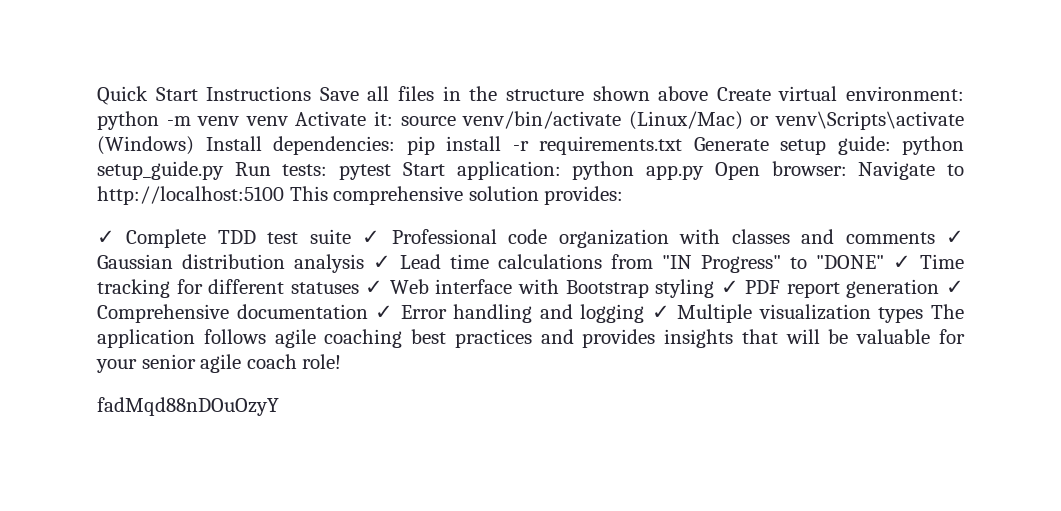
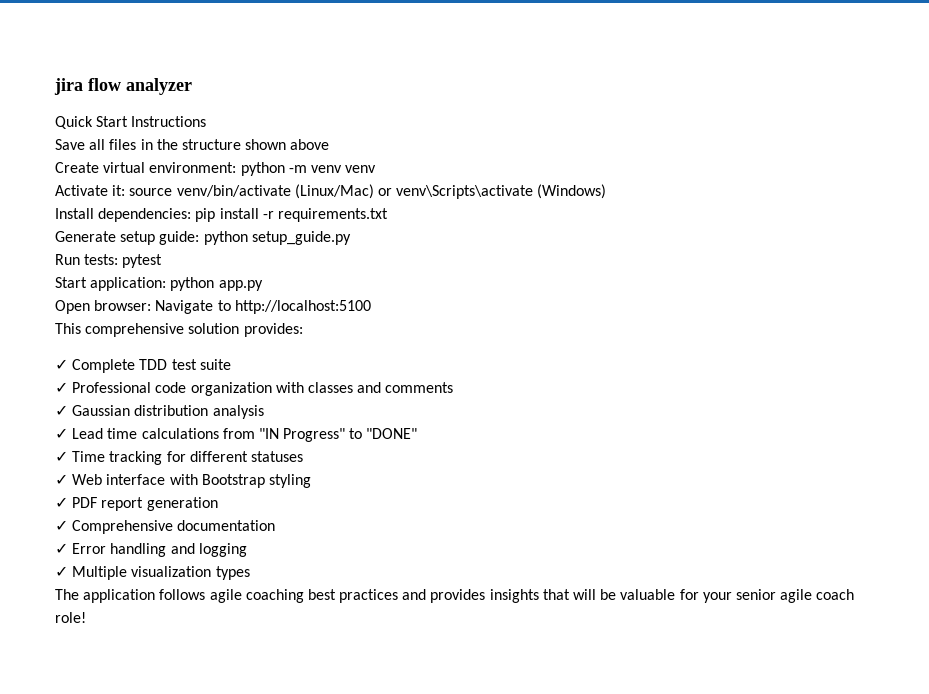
(97, 95) none -> [54,78,192,95] jira flow analyzer //
(312, 93) none -> (207, 121) //
(709, 93) none -> (330, 144) //
(288, 121) none -> (377, 169) //
(194, 145) none -> (607, 191) //
(682, 145) none -> (388, 215) //
(224, 170) none -> (351, 238) //
(392, 172) none -> (163, 261) //
(705, 172) none -> (263, 285) //
(284, 195) none -> (371, 307) //
(351, 236) none -> (231, 364) //
(935, 238) none -> (454, 387) //
(364, 263) none -> (264, 412) //
(884, 262) none -> (418, 433) //
(359, 288) none -> (303, 456) //
(715, 288) none -> (311, 481) //
(940, 288) none -> (218, 504) //
(368, 311) none -> (276, 525) //
(645, 313) none -> (247, 550) //
(924, 315) none -> (250, 573) //
[97,397,279,416] // fadMqd88nDOuOzyY -> (86, 617) none

